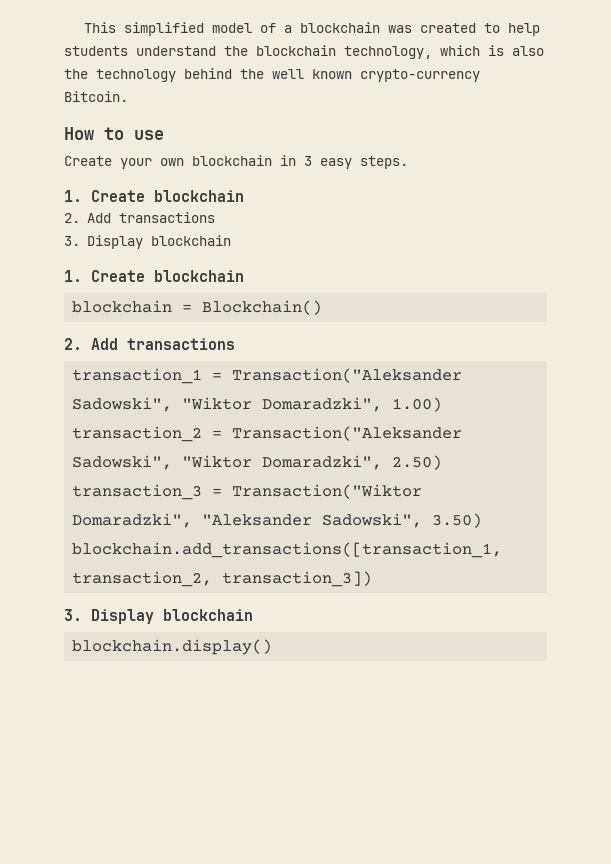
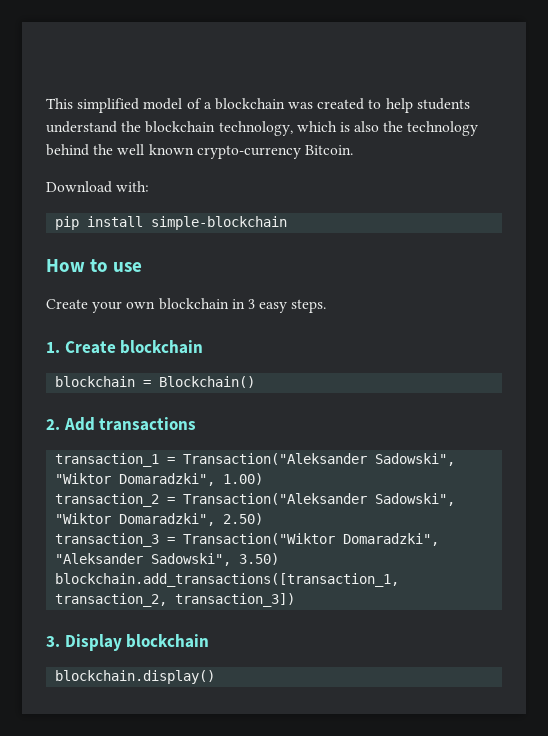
(128, 96) none -> [46,181,150,193] [55,216,288,230] // Download with: // pip install simple-blockchain
[64,212,215,223] [64,235,231,249] [64,270,244,282] // 2. Add transactions // 3. Display blockchain // 1. Create blockchain -> (204, 347) none

